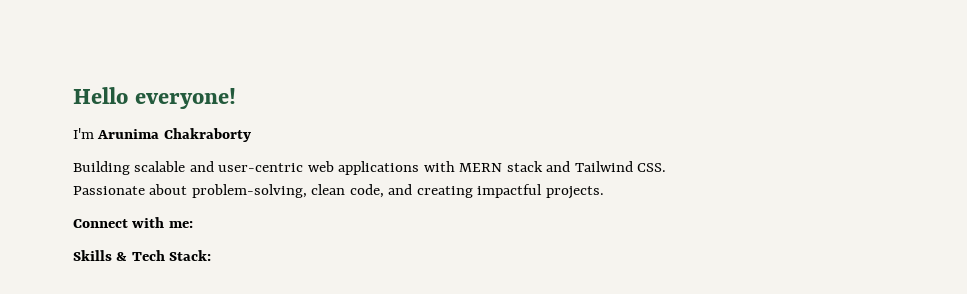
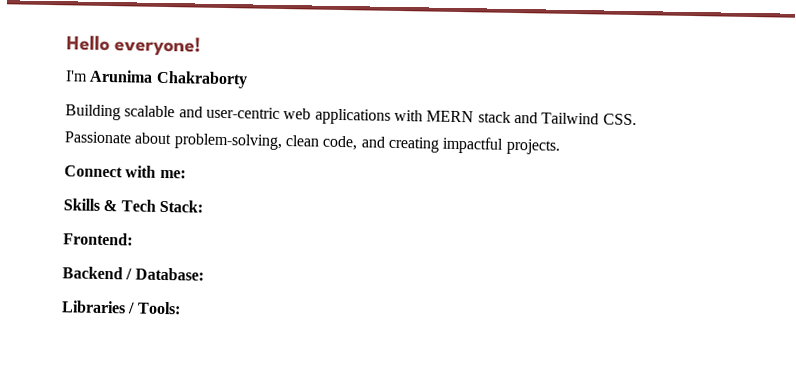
(212, 255) none -> [63,232,133,246] [62,266,204,281] [61,300,181,315] // Frontend: // Backend / Database: // Libraries / Tools:

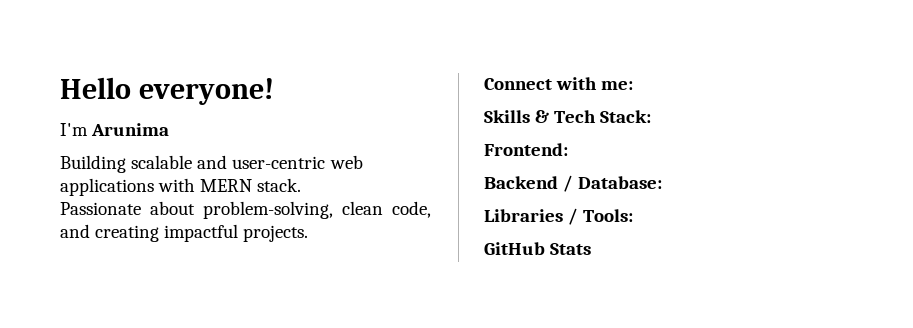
[155,70,248,89] Chakraborty -> (170, 129) none
[477,111,637,126] stack and Tailwind CSS. -> [257,178,302,192] stack.
(181, 308) none -> [484,242,592,255] // GitHub Stats

